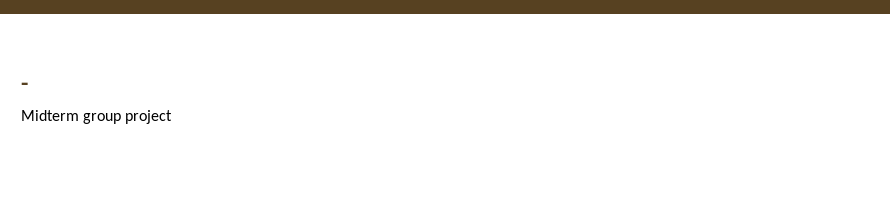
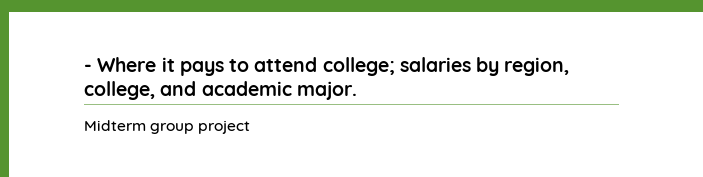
(28, 86) none -> [97,57,570,76] [84,81,357,100] Where it pays to attend college; salaries by region, college, and academic major.

